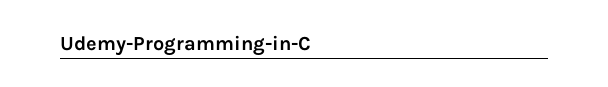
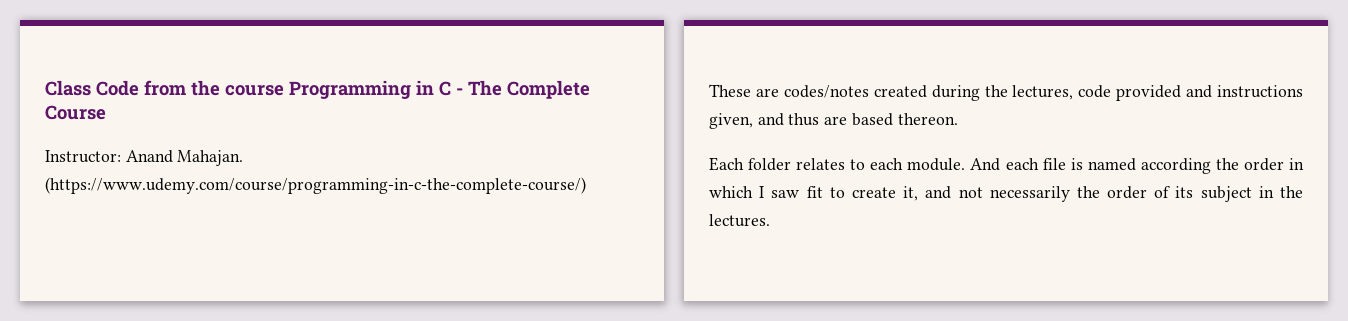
[60,35,311,56] Udemy-Programming-in-C -> [45,80,590,99] [45,105,106,120] [45,150,244,166] [45,177,586,194] [709,84,1303,101] [709,113,958,129] [709,157,1304,174] [709,186,1303,202] [709,214,770,227] Class Code from the course Programming in C - The Complete Course // Instructor: Anand Mahajan. (https://www.udemy.com/course/programming-in-c-the-complete-course/) // These are codes/notes created during the lectures, code provided and instructions given, and thus are based thereon. // Each folder relates to each module. And each file is named according the order in which I saw fit to create it, and not necessarily the order of its subject in the lectures.

